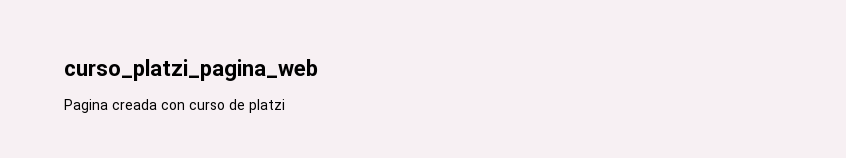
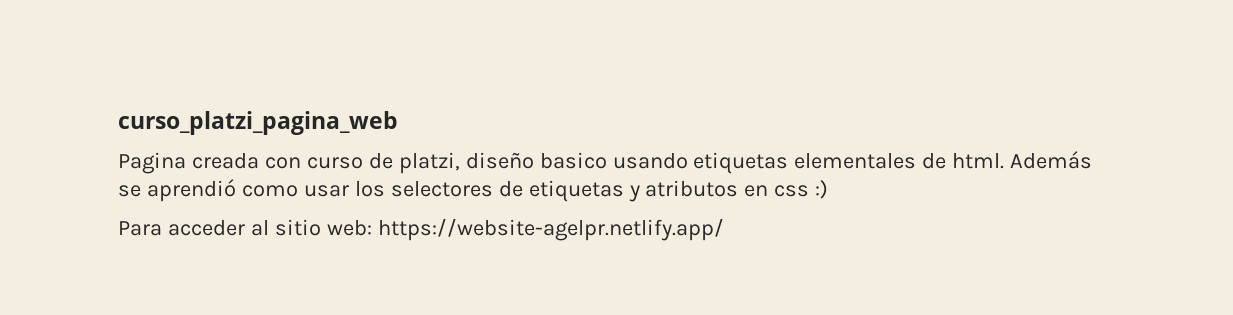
[249,99,285,113] platzi -> [398,151,1093,174] [118,179,829,202] [118,218,724,241] platzi, diseño basico usando etiquetas elementales de html. Además se aprendió como usar los selectores de etiquetas y atributos en css :) // Para acceder al sitio web: https://website-agelpr.netlify.app/

